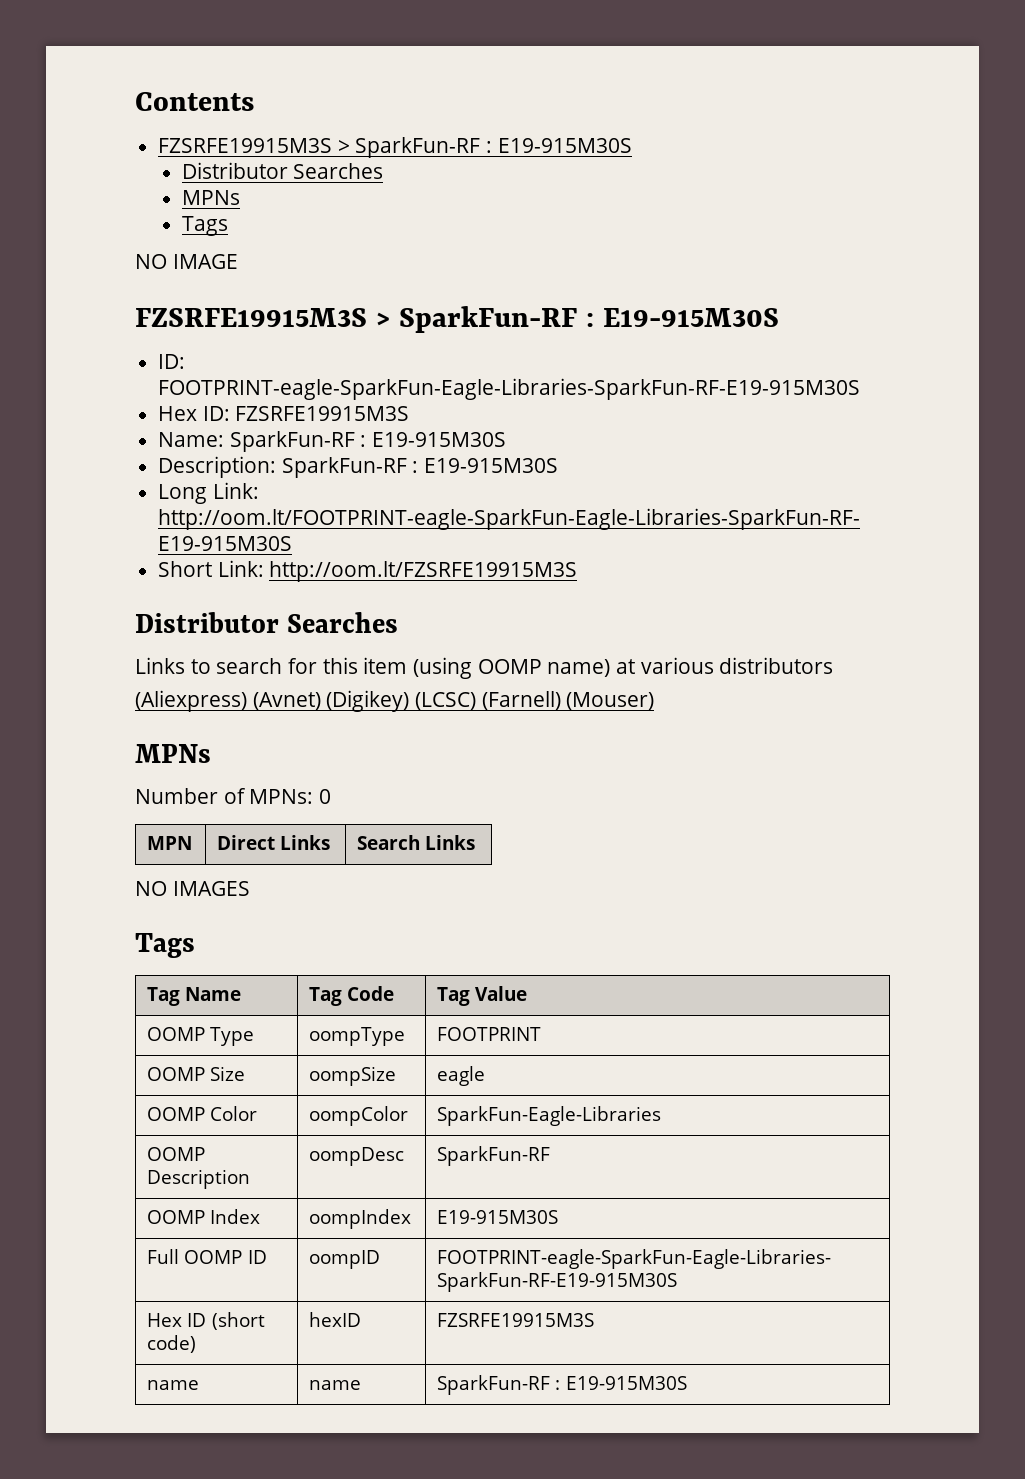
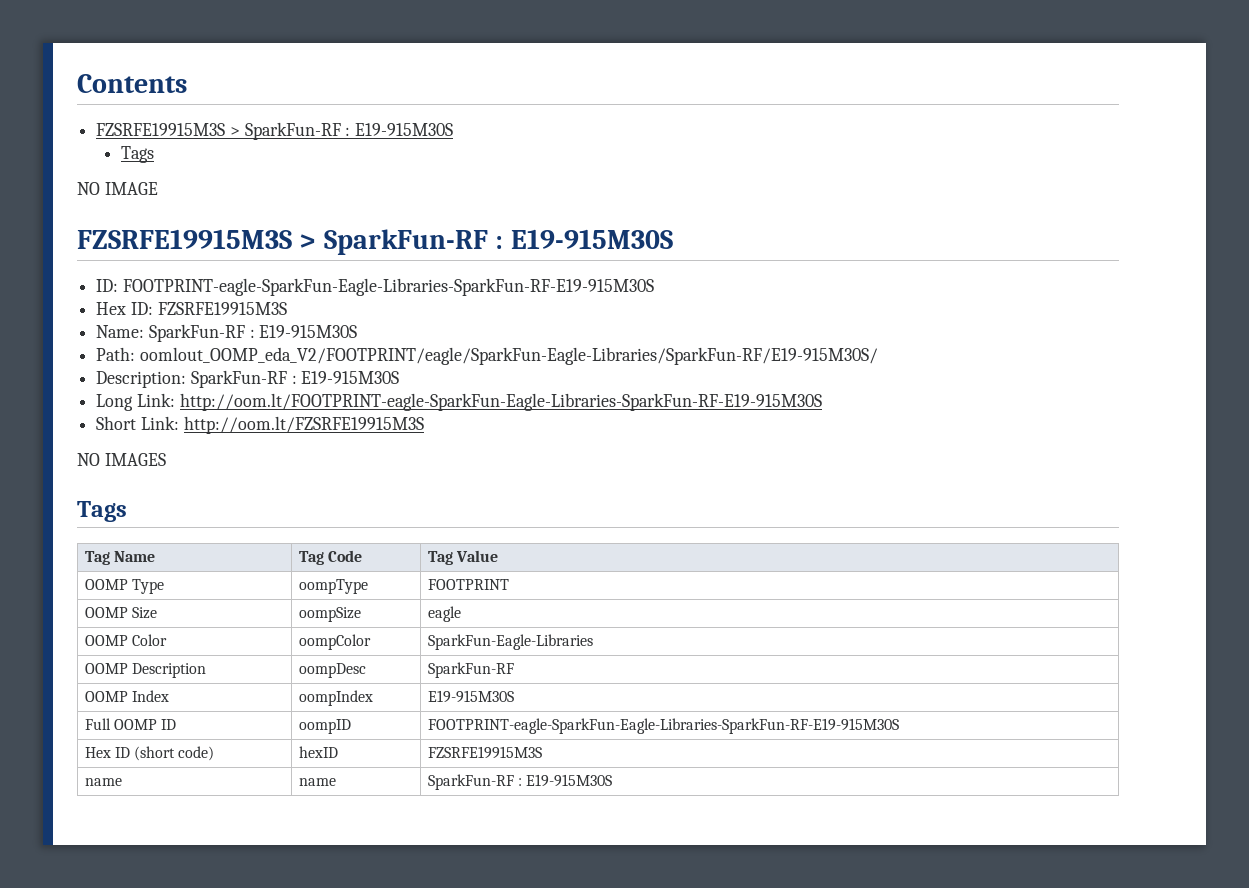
[181,162,384,179] [181,190,240,205] // Distributor Searches // MPNs -> (454, 129) none
(507, 439) none -> [96,347,878,365] // Path: oomlout_OOMP_eda_V2/FOOTPRINT/eagle/SparkFun-Eagle-Libraries/SparkFun-RF/E19-915M30S/
[135,612,399,633] [135,657,834,679] [135,690,655,712] [135,744,211,763] [135,788,332,804] [147,836,193,850] [217,835,331,850] [357,835,476,850] // Distributor Searches // Links to search for this item (using OOMP name) at various distributors // (Aliexpress) (Avnet) (Digikey) (LCSC) (Farnell) (Mouser) // MPNs // Number of MPNs: 0 // MPN | Direct Links | Search Links -> (424, 425) none

